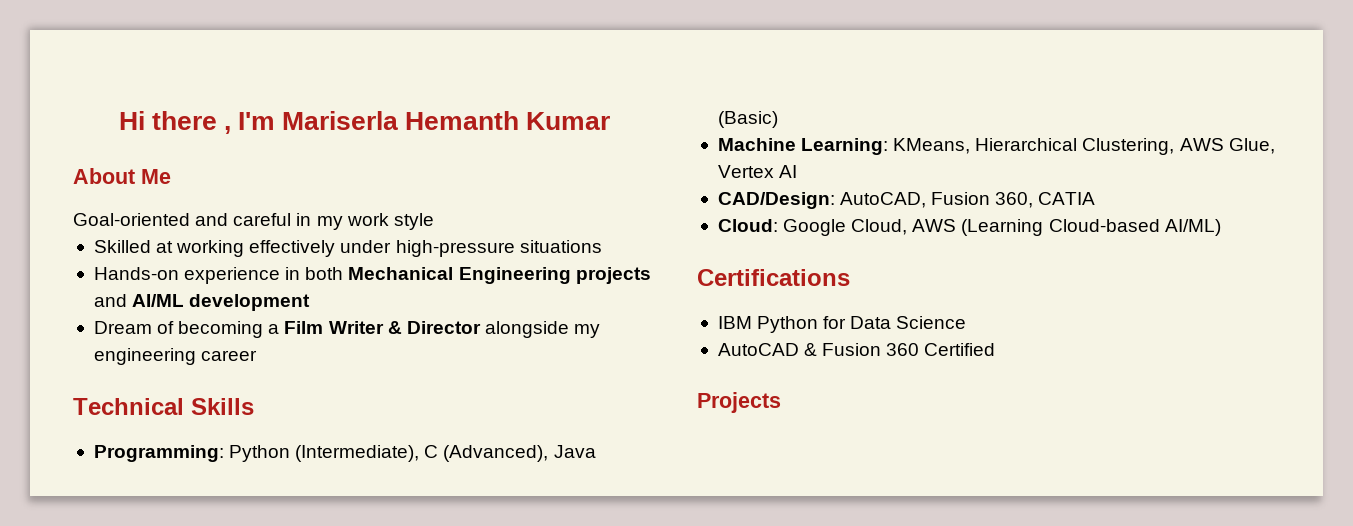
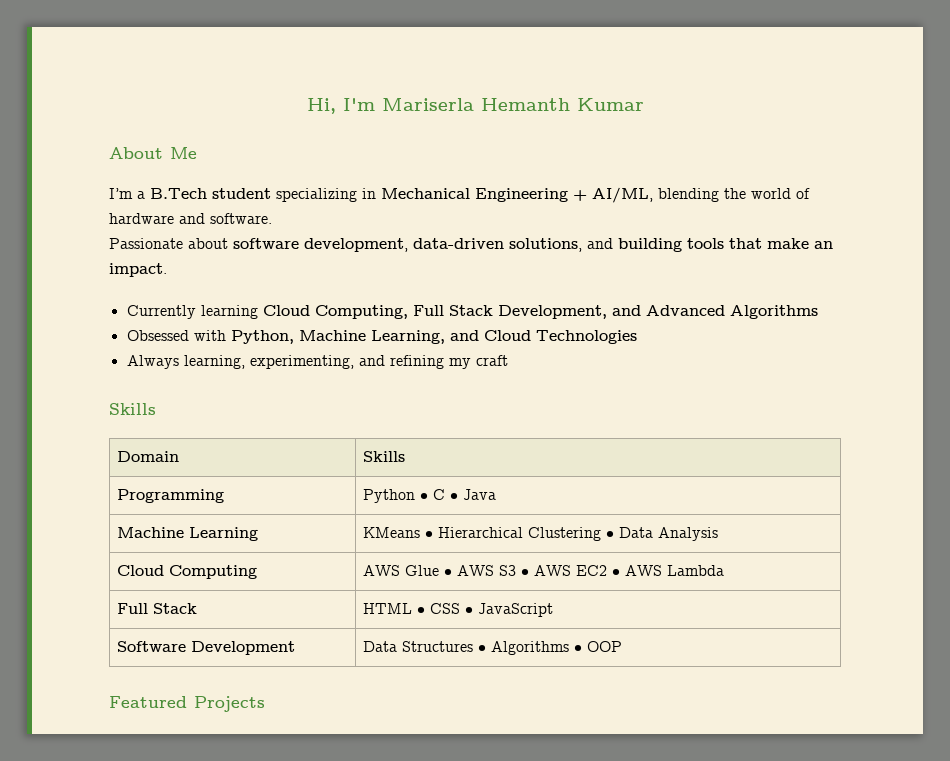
[118,111,231,134] Hi there , -> [306,98,336,114] Hi,
[73,213,434,230] [93,240,602,257] [93,267,651,284] [93,294,311,311] [93,321,601,338] [93,348,258,365] [73,398,254,415] [93,445,596,462] [717,111,778,128] [717,138,1275,155] [717,165,798,178] [717,192,1096,209] [717,219,1221,236] [697,269,850,286] [717,316,967,333] [717,343,996,356] Goal-oriented and careful in my work style // Skilled at working effectively under high-pressure situations // Hands-on experience in both Mechanical Engineering projects and AI/ML development // Dream of becoming a Film Writer & Director alongside my engineering career // Technical Skills // Programming: Python (Intermediate), C (Advanced), Java (Basic) // Machine Learning: KMeans, Hierarchical Clustering, AWS Glue, Vertex AI // CAD/Design: AutoCAD, Fusion 360, CATIA // Cloud: Google Cloud, AWS (Learning Cloud-based AI/ML) // Certifications // IBM Python for Data Science // AutoCAD & Fusion 360 Certified // -> [109,187,810,203] [109,213,272,224] [109,238,833,252] [109,263,167,277] [126,305,818,319] [126,330,637,344] [126,355,508,369] [109,403,156,415] [117,451,180,462] [363,451,406,462] [117,489,225,503] [363,489,497,503] [117,527,259,541] [363,527,719,541] [117,565,258,579] [363,565,725,576] [117,603,198,614] [363,603,554,617] [117,641,296,655] [363,641,623,655] [109,696,187,708] I’m a B.Tech student specializing in Mechanical Engineering + AI/ML, blending the world of hardware and software. // Passionate about software development, data-driven solutions, and building tools that make an impact. // Currently learning Cloud Computing, Full Stack Development, and Advanced Algorithms // Obsessed with Python, Machine Learning, and Cloud Technologies // Always learning, experimenting, and refining my craft // Skills // Domain | Skills // Programming | Python • C • Java // Machine Learning | KMeans • Hierarchical Clustering • Data Analysis // Cloud Computing | AWS Glue • AWS S3 • AWS EC2 • AWS Lambda // Full Stack | HTML • CSS • JavaScript // Software Development | Data Structures • Algorithms • OOP // Featured

